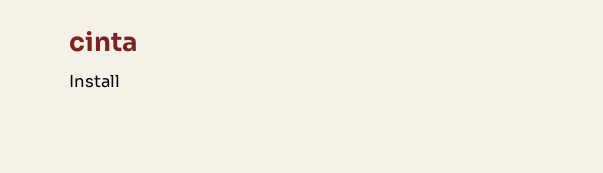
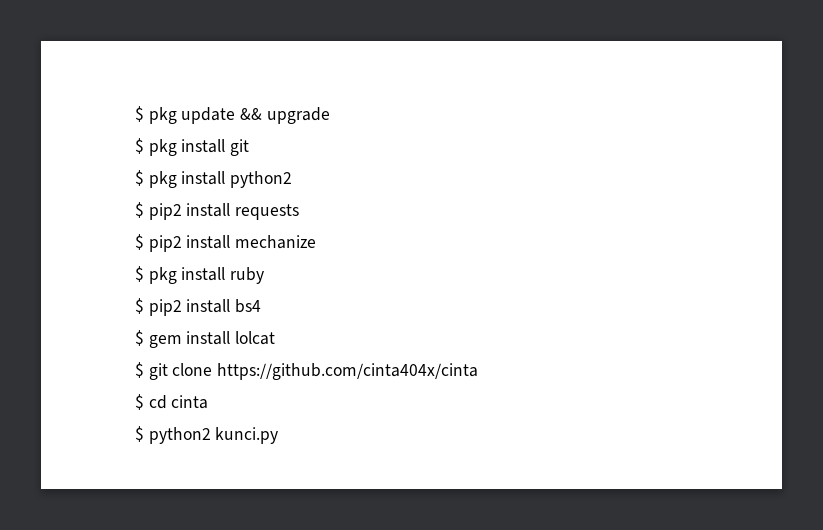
[69,31,137,52] [69,74,120,88] cinta // Install -> [135,106,330,124] [135,138,250,156] [135,170,293,188] [135,202,300,220] [135,234,317,252] [135,266,265,284] [135,298,262,316] [135,330,276,348] [135,362,479,380] [135,394,209,410] [135,426,279,444] $ pkg update && upgrade // $ pkg install git // $ pkg install python2 // $ pip2 install requests // $ pip2 install mechanize // $ pkg install ruby // $ pip2 install bs4 // $ gem install lolcat // $ git clone https://github.com/cinta404x/cinta // $ cd cinta // $ python2 kunci.py

